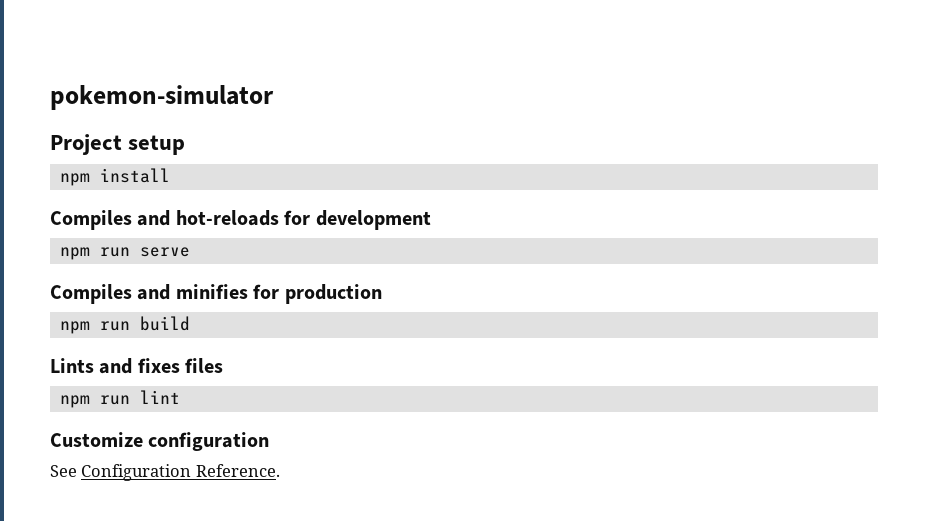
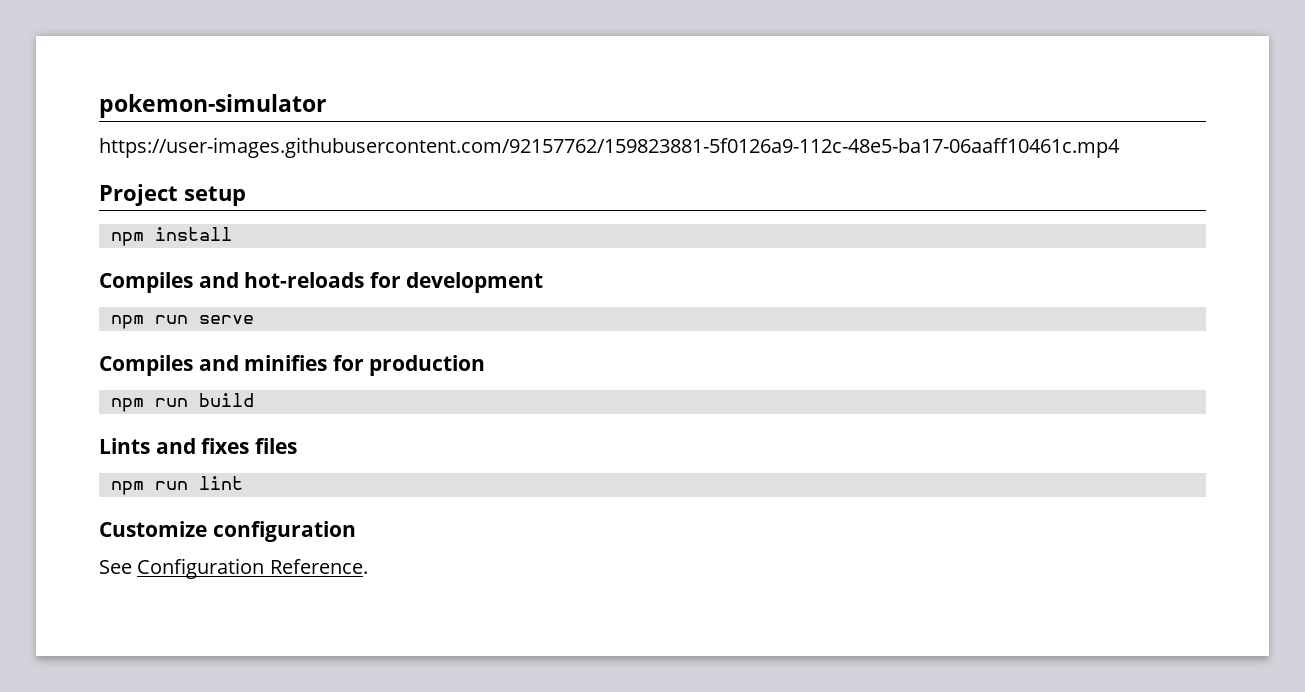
(274, 97) none -> [99,137,1120,158] // https://user-images.githubusercontent.com/92157762/159823881-5f0126a9-112c-48e5-ba17-06aaff10461c.mp4

